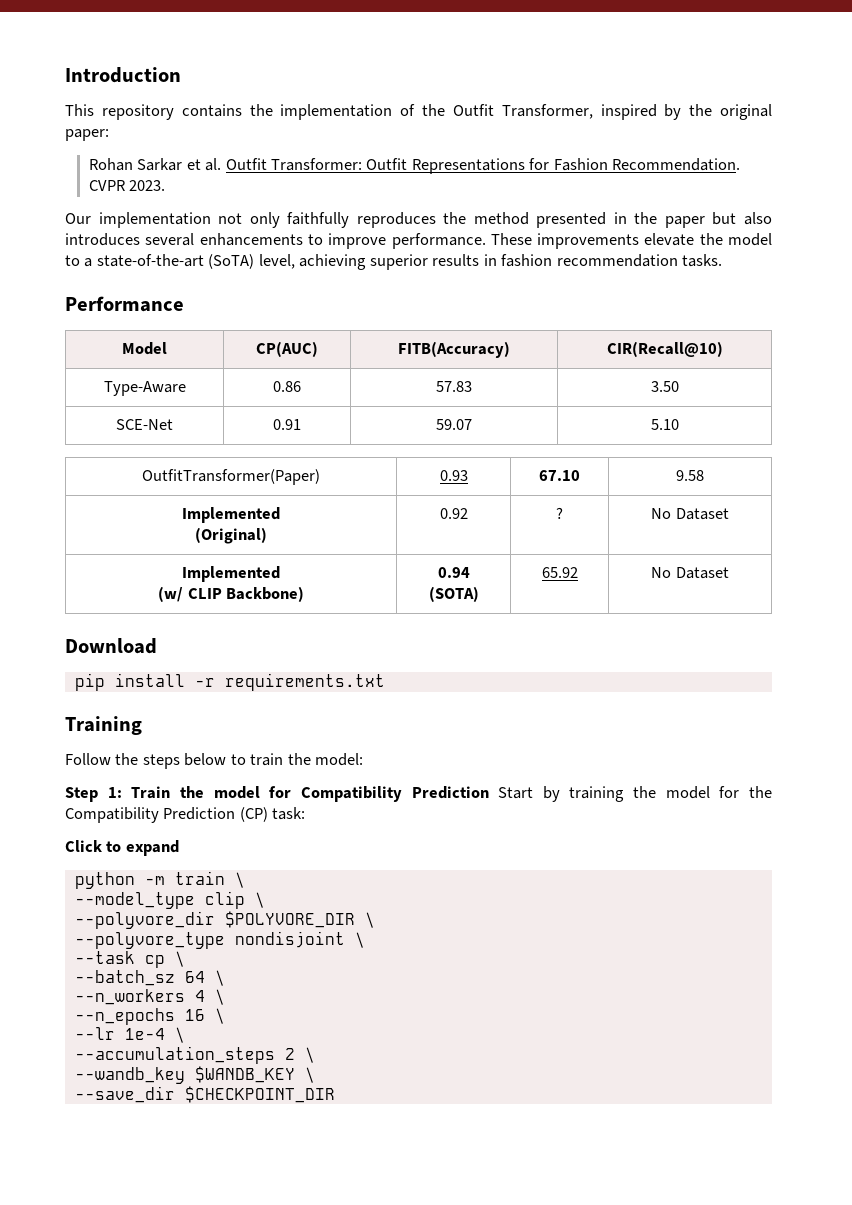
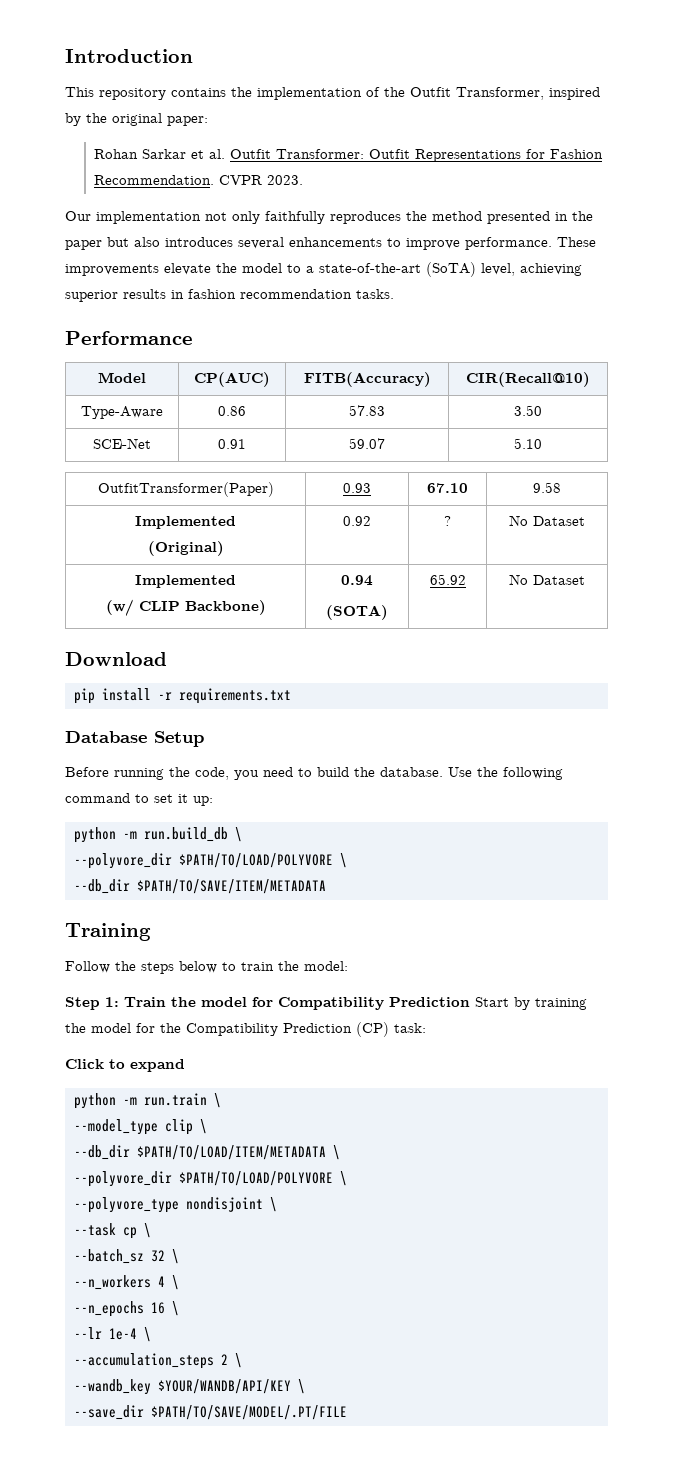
(385, 682) none -> [65,731,204,747] [65,767,563,780] [65,793,213,806] [74,827,242,843] [74,853,347,869] [74,879,326,894] // Database Setup // Before running the code, you need to build the database. Use the following command to set it up: // python -m run.build_db \ // --polyvore_dir $PATH/TO/LOAD/POLYVORE \ // --db_dir $PATH/TO/SAVE/ITEM/METADATA
[174,871,225,885] train -> [144,1093,207,1106] run.train
[74,911,355,929] // --polyvore_dir $POLYVORE_DIR -> [74,1145,340,1160] [74,1171,333,1187] // --db_dir $PATH/TO/LOAD/ITEM/METADATA \ // --polyvore_dir $PATH/TO/LOAD/POLYVORE
[184,971,205,983] 64 -> [151,1250,165,1262] 32
[194,1066,295,1083] $WANDB_KEY -> [158,1379,291,1394] $YOUR/WANDB/API/KEY
[184,1086,335,1103] $CHECKPOINT_DIR -> [151,1405,347,1420] $PATH/TO/SAVE/MODEL/.PT/FILE

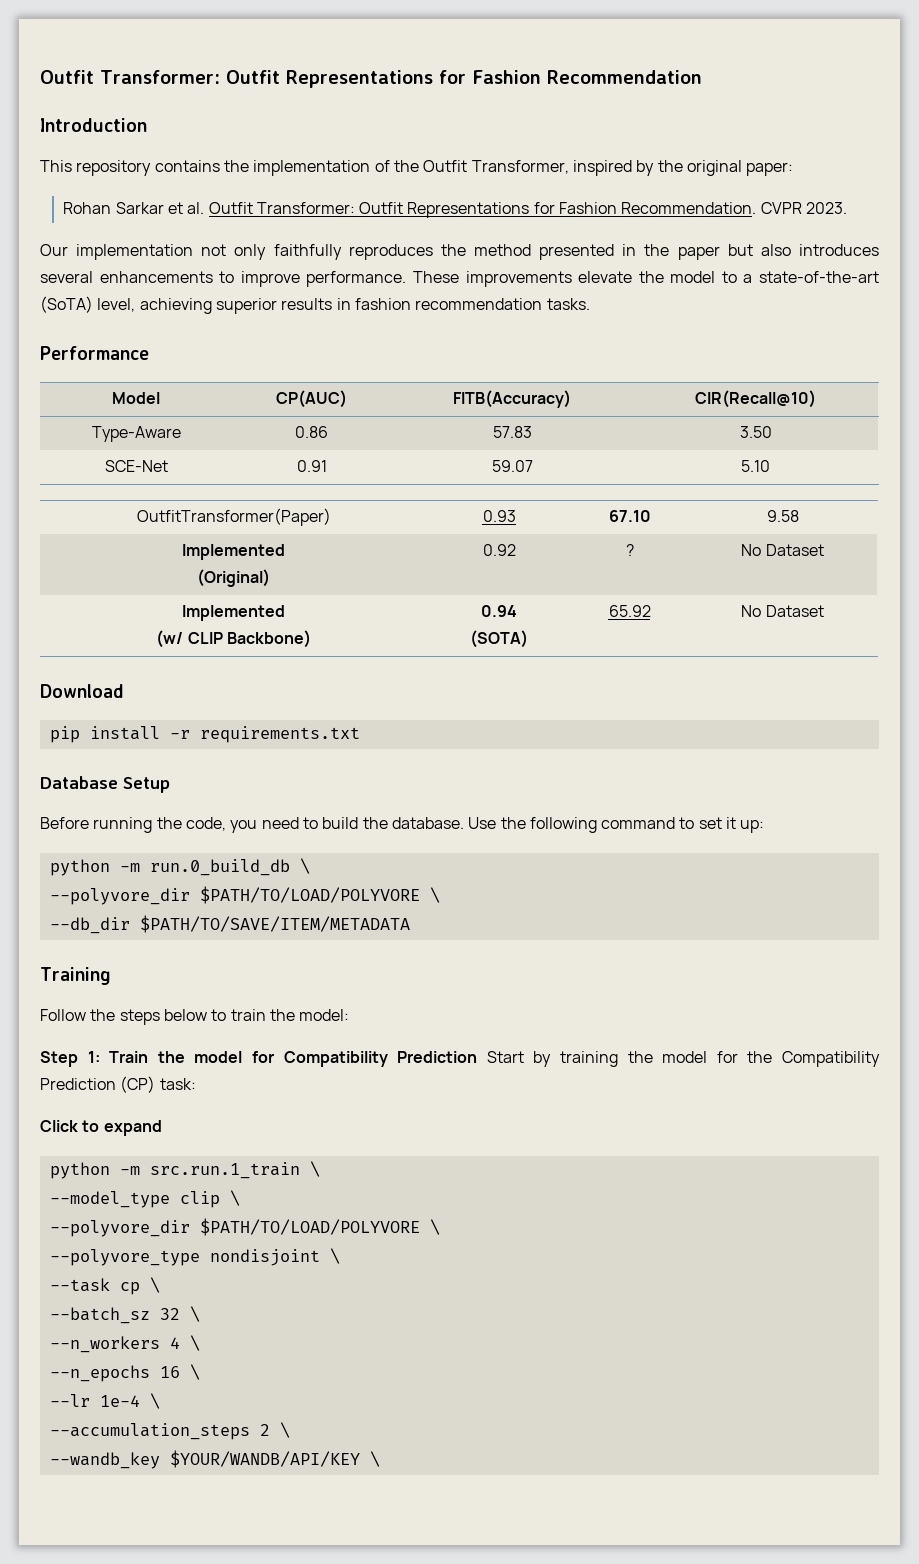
(65, 56) none -> [40,70,702,88] Outfit Transformer: Outfit Representations for Fashion Recommendation //
[144,827,228,842] run.build_db -> [149,859,290,876] run.0_build_db
[144,1093,207,1106] run.train -> [149,1162,300,1179] src.run.1_train
[74,1145,340,1160] // --db_dir $PATH/TO/LOAD/ITEM/METADATA \ -> (240, 1198) none
[74,1405,347,1420] // --save_dir $PATH/TO/SAVE/MODEL/.PT/FILE -> (380, 1459) none

